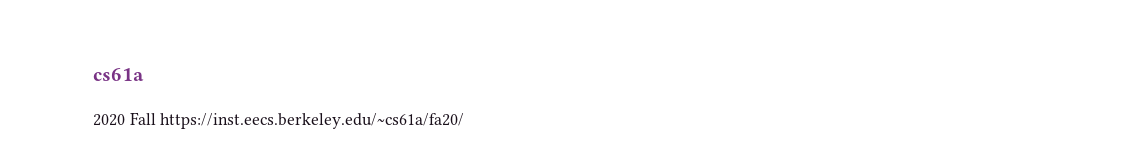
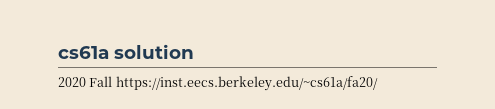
(144, 74) none -> [114,44,194,59] solution

